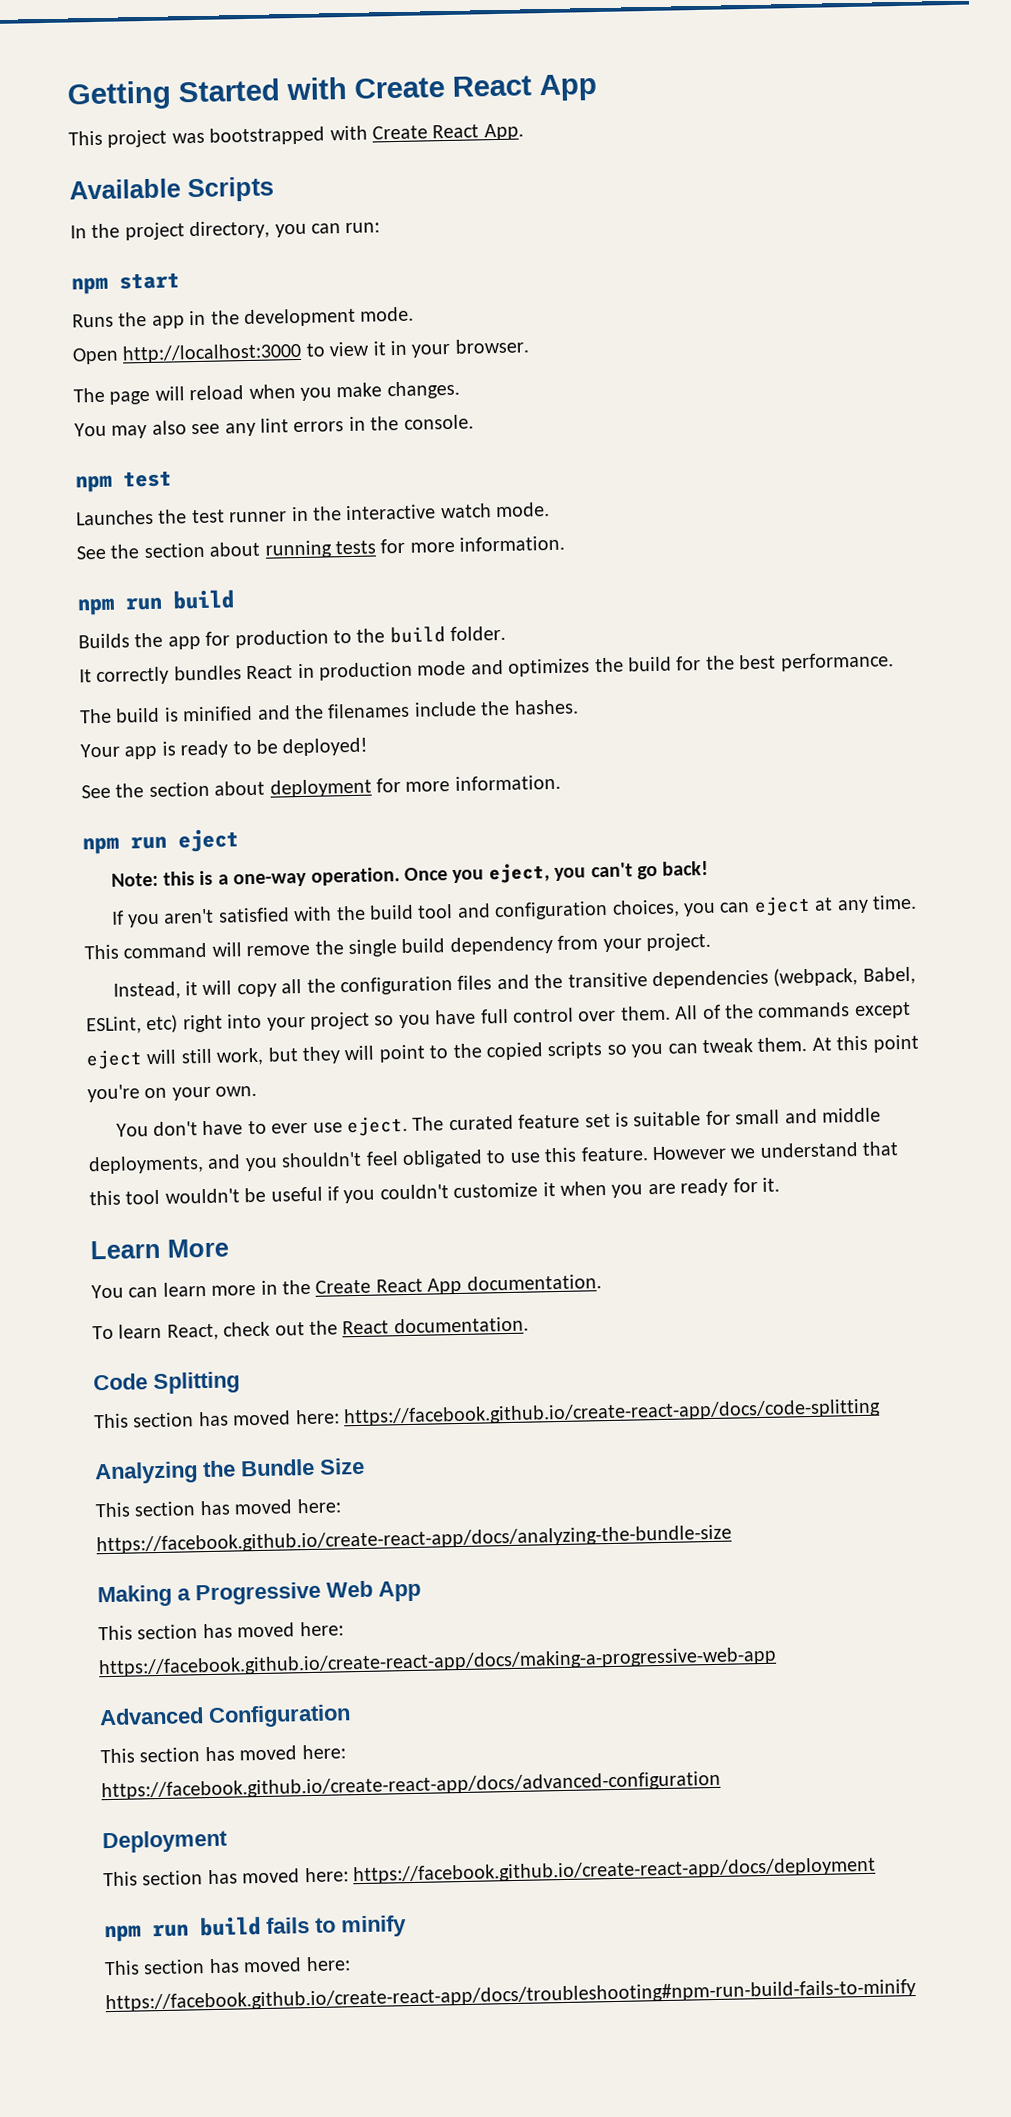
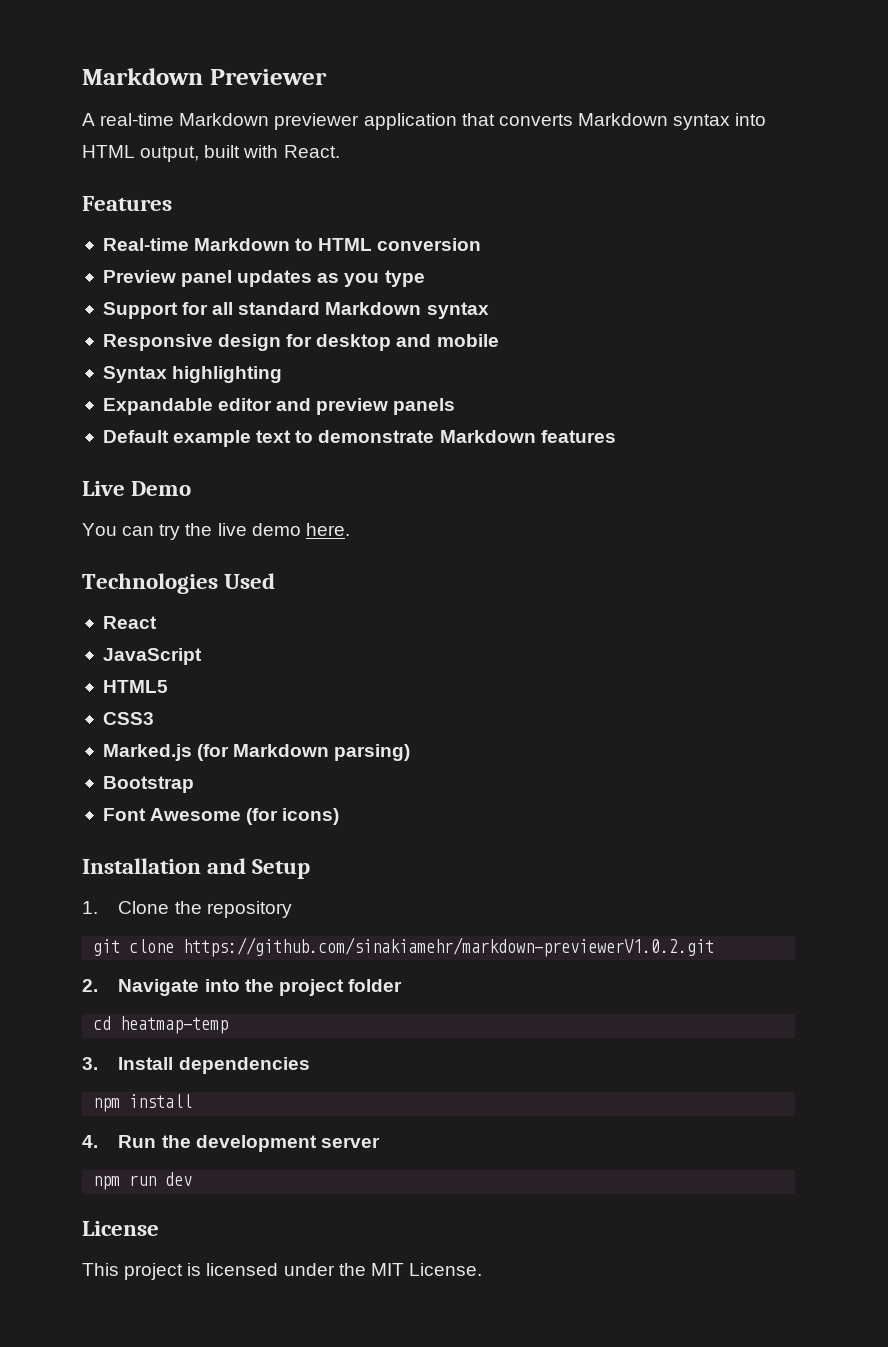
[67,73,597,111] [68,123,524,148] [69,176,274,203] [70,220,381,241] [71,272,180,295] [72,306,415,329] [72,338,529,365] [73,380,460,405] [74,414,474,439] [75,470,172,493] [76,502,551,526] [76,535,566,560] [77,589,234,616] [78,625,507,650] [79,652,894,686] [79,699,579,724] [80,737,369,760] [81,774,561,799] [82,828,239,855] [110,860,710,888] [110,894,917,928] [84,932,711,960] [112,966,916,1000] [86,1001,911,1035] [86,1034,919,1070] [87,1084,258,1103] [115,1107,881,1137] [88,1141,900,1175] [89,1177,780,1206] [90,1238,229,1260] [91,1274,602,1299] [92,1316,529,1341] [93,1371,240,1395] [93,1398,881,1429] [94,1457,365,1485] [95,1498,341,1518] [96,1524,732,1555] [97,1580,421,1608] [98,1621,344,1641] [98,1646,777,1678] [99,1704,351,1729] [100,1744,346,1764] [101,1770,721,1801] [102,1829,228,1854] [103,1856,876,1887] [104,1915,407,1943] [104,1956,351,1976] [105,1979,916,2013] Getting Started with Create React App // This project was bootstrapped with Create React App. // Available Scripts // In the project directory, you can run: // npm start // Runs the app in the development mode. // Open http://localhost:3000 to view it in your browser. // The page will reload when you make changes. // You may also see any lint errors in the console. // npm test // Launches the test runner in the interactive watch mode. // See the section about running tests for more information. // npm run build // Builds the app for production to the build folder. // It correctly bundles React in production mode and optimizes the build for the best performance. // The build is minified and the filenames include the hashes. // Your app is ready to be deployed! // See the section about deployment for more information. // npm run eject // Note: this is a one-way operation. Once you eject, you can't go back! // If you aren't satisfied with the build tool and configuration choices, you can eject at any time. This command will remove the single build dependency from your project. // Instead, it will copy all the configuration files and the transitive dependencies (webpack, Babel, ESLint, etc) right into your project so you have full control over them. All of the commands except eject will still work, but they will point to the copied scripts so you can tweak them. At this point you're on your own. // You don't have to ever use eject. The curated feature set is suitable for small and middle deployments, and you shouldn't feel obligated to use this feature. However we understand that this tool wouldn't be useful if you couldn't customize it when you are ready for it. // Learn More // You can learn more in the Create React App documentation. // To learn React, check out the React documentation. // Code Splitting // This section has moved here: https://facebook.github.io/create-react-app/docs/code-splitting // Analyzing the Bundle Size // This section has moved here: https://facebook.github.io/create-react-app/docs/analyzing-the-bundle-size // Making a Progressive Web App // This section has moved here: https://facebook.github.io/create-react-app/docs/making-a-progressive-web-app // Advanced Configuration // This section has moved here: https://facebook.github.io/create-react-app/docs/advanced-configuration // Deployment // This section has moved here: https://facebook.github.io/create-react-app/docs/deployment // npm run build fails to minify // This section has moved here: https://facebook.github.io/create-react-app/docs/troubleshooting#npm-run-build-fails-to-minify -> [82,68,327,85] [82,113,767,130] [82,145,340,162] [82,196,172,211] [102,238,482,251] [102,270,425,287] [102,302,489,319] [102,334,499,351] [102,366,283,383] [102,398,456,415] [102,430,616,447] [82,481,192,496] [82,523,350,540] [82,573,276,594] [102,616,157,629] [102,648,202,665] [102,680,168,693] [102,712,154,725] [102,744,411,761] [102,776,194,793] [102,808,340,825] [82,858,311,879] [82,901,292,918] [93,937,715,957] [82,979,402,996] [93,1016,229,1034] [82,1057,310,1074] [93,1094,193,1112] [82,1135,380,1152] [93,1172,193,1190] [82,1221,159,1236] [82,1263,482,1280] Markdown Previewer // A real-time Markdown previewer application that converts Markdown syntax into HTML output, built with React. // Features // Real-time Markdown to HTML conversion // Preview panel updates as you type // Support for all standard Markdown syntax // Responsive design for desktop and mobile // Syntax highlighting // Expandable editor and preview panels // Default example text to demonstrate Markdown features // Live Demo // You can try the live demo here. // Technologies Used // React // JavaScript // HTML5 // CSS3 // Marked.js (for Markdown parsing) // Bootstrap // Font Awesome (for icons) // Installation and Setup // 1. Clone the repository // git clone https://github.com/sinakiamehr/markdown-previewerV1.0.2.git // 2. Navigate into the project folder // cd heatmap-temp // 3. Install dependencies // npm install // 4. Run the development server // npm run dev // License // This project is licensed under the MIT License.

